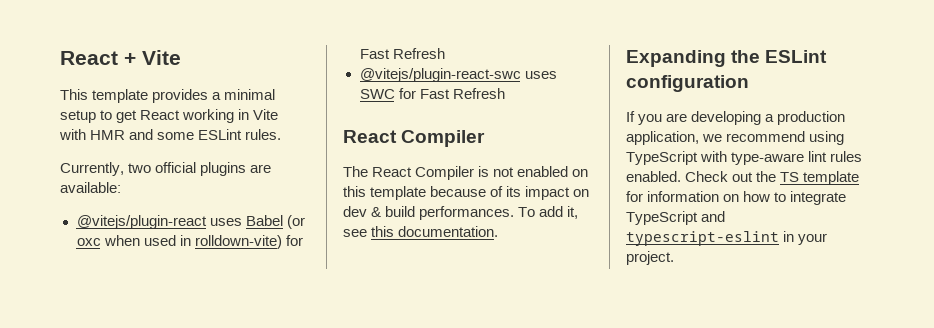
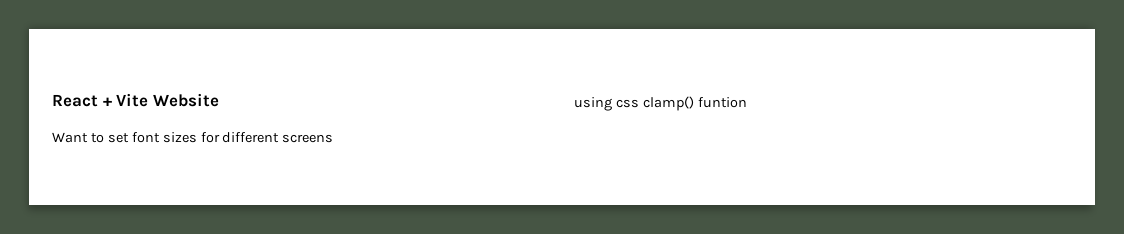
[60,89,276,103] [60,109,279,123] [59,129,282,140] [60,162,272,176] [60,182,121,193] [76,215,305,229] [76,235,303,249] [359,48,445,59] [359,68,557,82] [359,88,505,99] [343,130,486,147] [343,166,589,180] [343,186,590,200] [343,206,579,220] [343,226,499,237] [626,50,828,67] [626,75,749,92] [626,111,846,125] [626,131,845,145] [626,151,863,165] [626,171,860,185] [626,191,847,205] [626,211,726,225] [626,231,828,246] [626,251,674,265] // This template provides a minimal setup to get React working in Vite with HMR and some ESLint rules. // Currently, two official plugins are available: // @vitejs/plugin-react uses Babel (or oxc when used in rolldown-vite) for Fast Refresh // @vitejs/plugin-react-swc uses SWC for Fast Refresh // React Compiler // The React Compiler is not enabled on this template because of its impact on dev & build performances. To add it, see this documentation. // Expanding the ESLint configuration // If you are developing a production application, we recommend using TypeScript with type-aware lint rules enabled. Check out the TS template for information on how to integrate TypeScript and typescript-eslint in your project. -> [152,93,219,107] [52,132,334,143] [574,96,747,111] Website // Want to set font sizes for different screens // using css clamp() funtion

